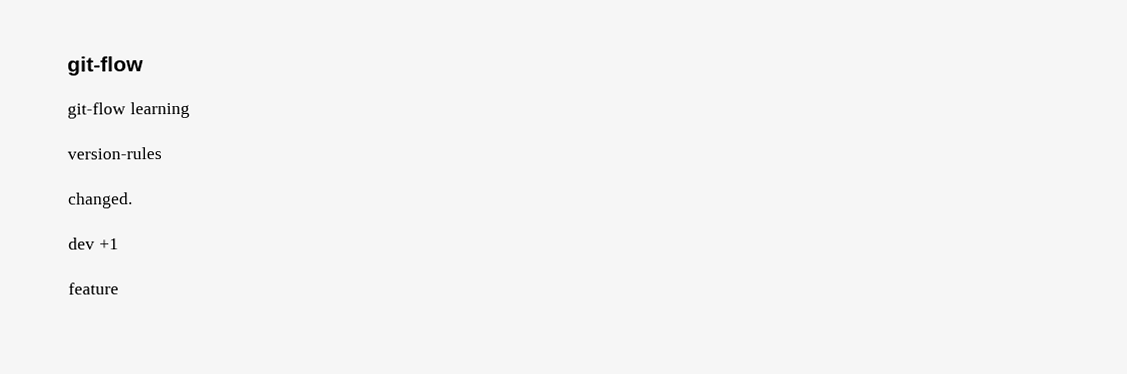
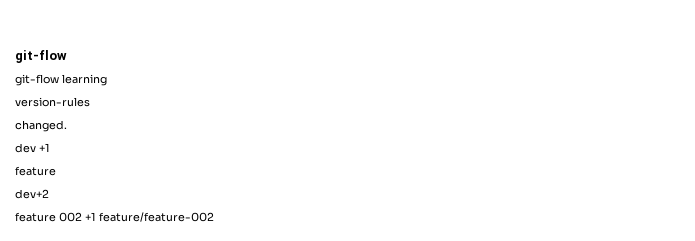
(119, 288) none -> [15,189,49,199] [15,212,214,222] // dev+2 // feature 002 +1 feature/feature-002

